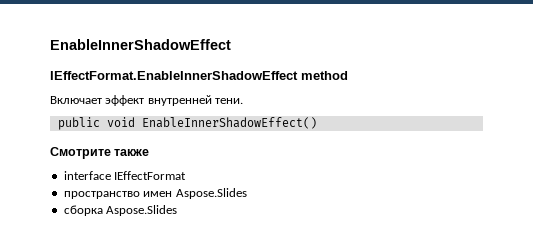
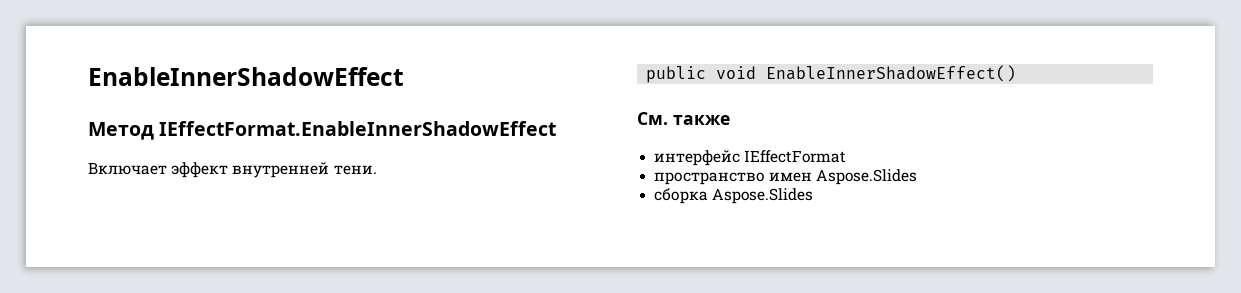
(231, 44) none -> [88,122,154,140] Метод
[301,71,348,80] method -> (557, 128) none
[50,147,111,159] Смотрите -> [637,112,668,125] См.
[63,171,111,180] interface -> [654,150,741,166] интерфейс

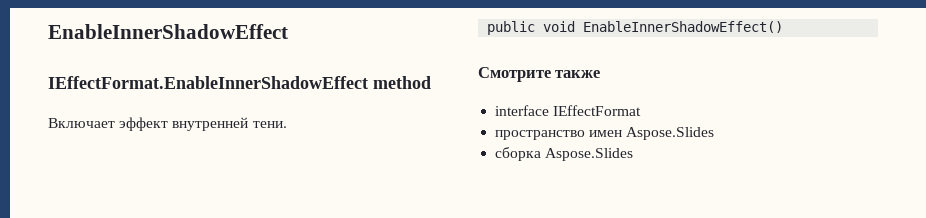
[88,122,154,140] Метод -> (288, 31) none
(557, 128) none -> [373,76,431,89] method
[637,112,668,125] См. -> [478,67,551,82] Смотрите
[654,150,741,166] интерфейс -> [495,105,550,116] interface

